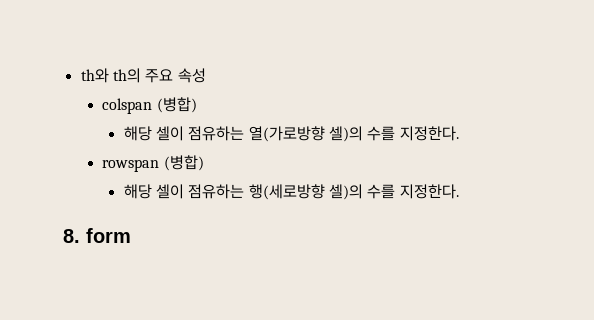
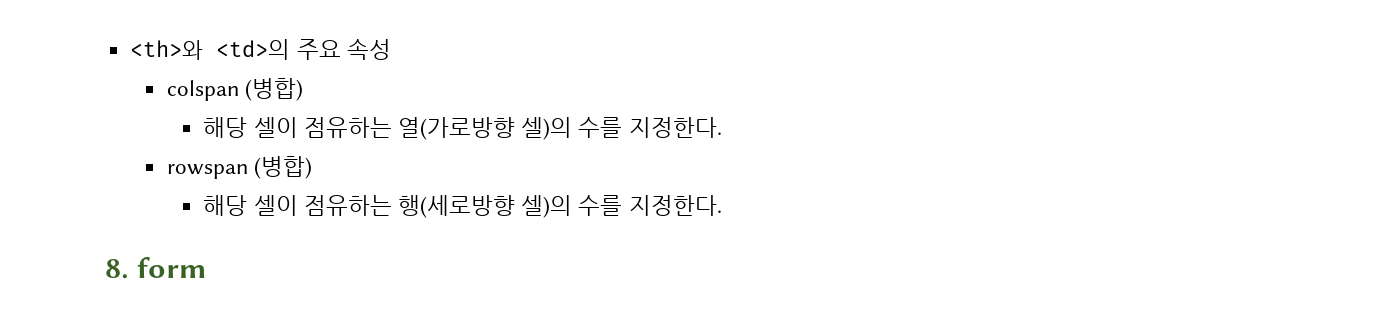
[80,68,141,83] th와 th의 -> [130,39,291,60] <th>와 <td>의

